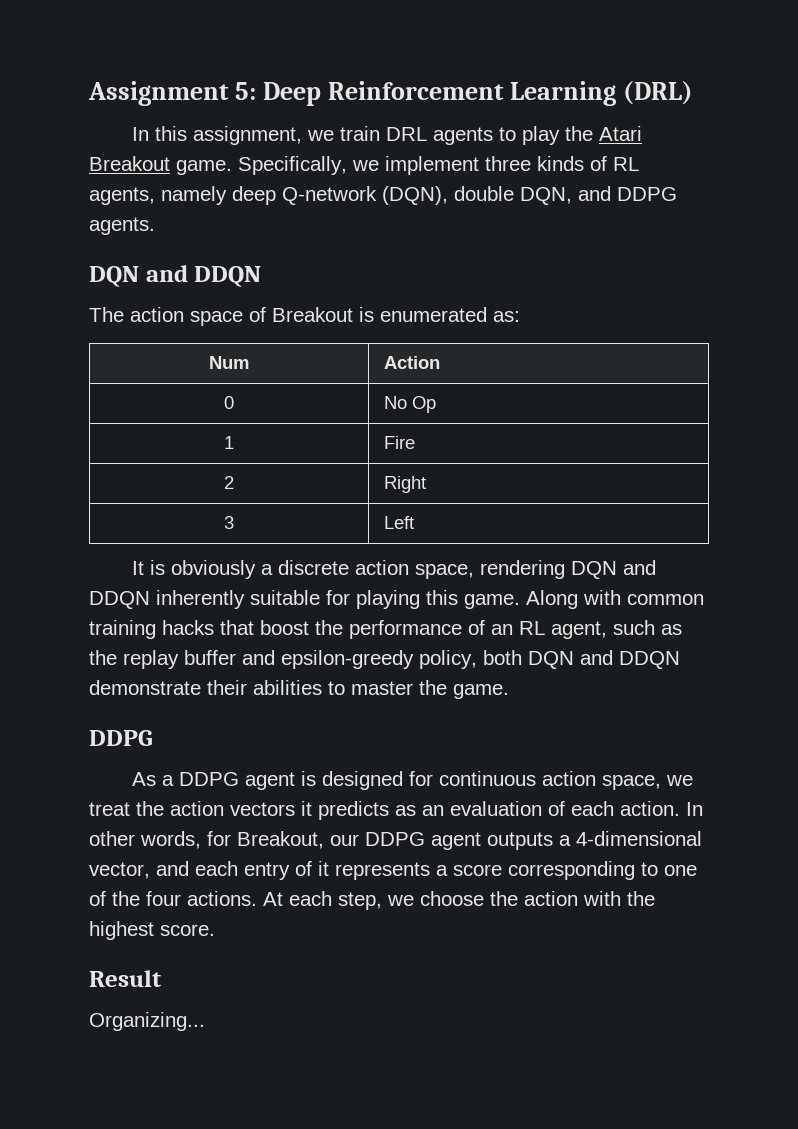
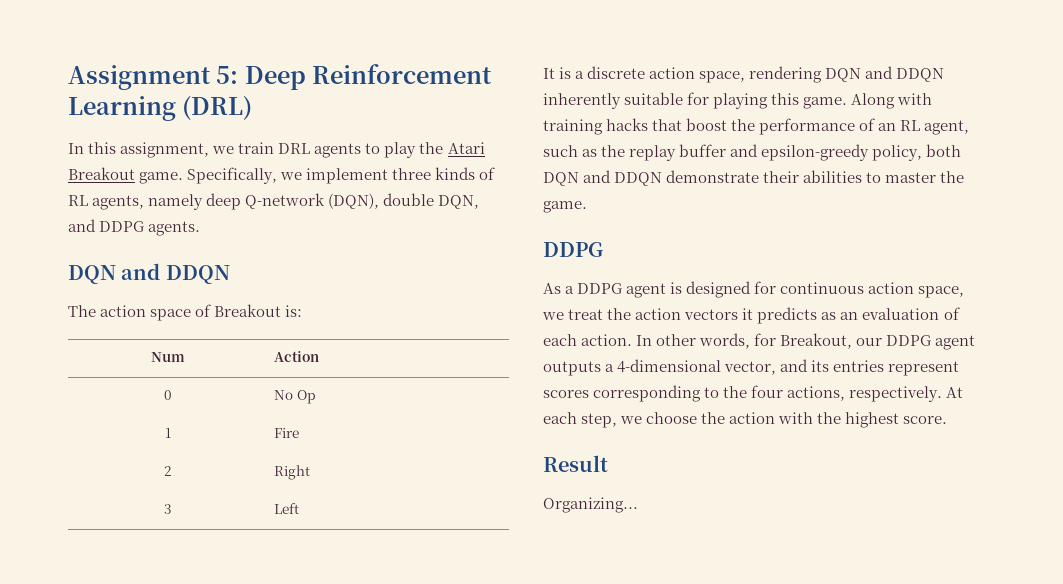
[359,307,520,322] is enumerated as: -> [285,305,303,317] is:
[170,560,256,579] obviously -> (572, 73) none
[627,594,704,605] common -> (933, 99) none
[195,861,697,880] [89,891,257,906] each entry of it represents a score corresponding to one of the four actions. -> [811,360,960,376] [543,385,943,402] its entries represent scores corresponding to the four actions, respectively.

